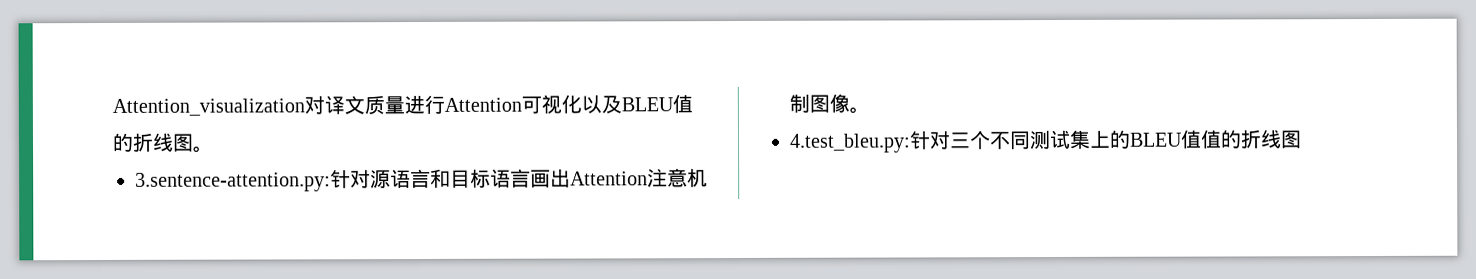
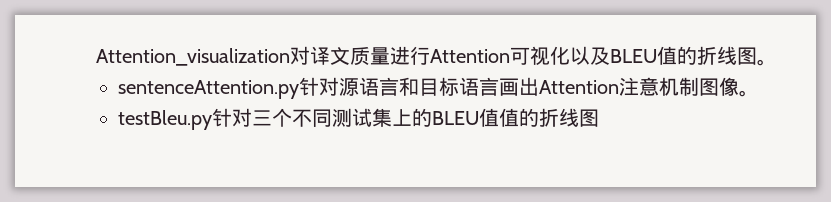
[135,172,331,192] 3.sentence-attention.py: -> [118,80,299,99] sentenceAttention.py
[789,133,911,153] 4.test_bleu.py: -> [118,110,212,130] testBleu.py

